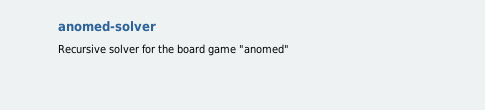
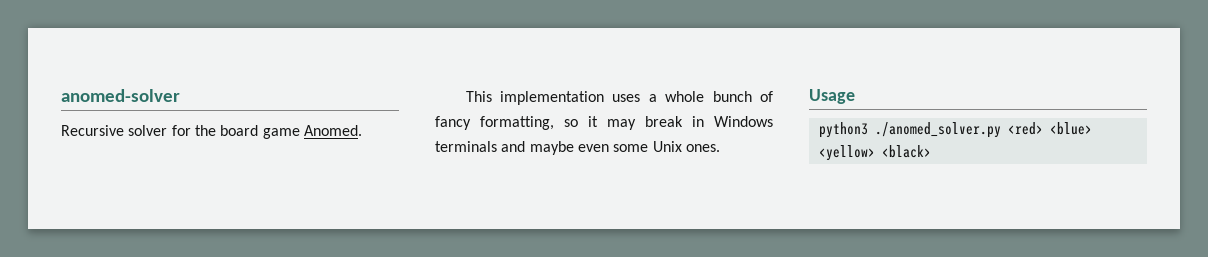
[239,44,289,54] "anomed" -> [303,125,362,136] [465,91,773,105] [435,116,773,130] [435,141,720,155] [809,89,855,104] [818,122,1092,138] [818,145,931,161] Anomed. // This implementation uses a whole bunch of fancy formatting, so it may break in Windows terminals and maybe even some Unix ones. // Usage // python3 ./anomed_solver.py <red> <blue> <yellow> <black>

